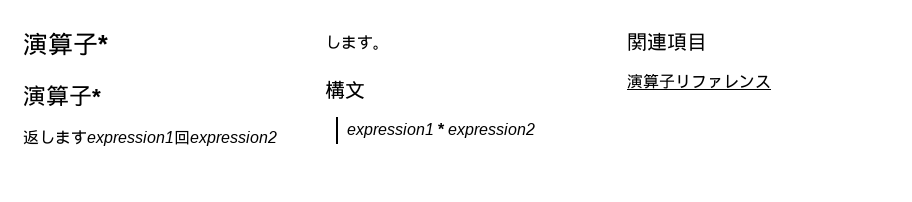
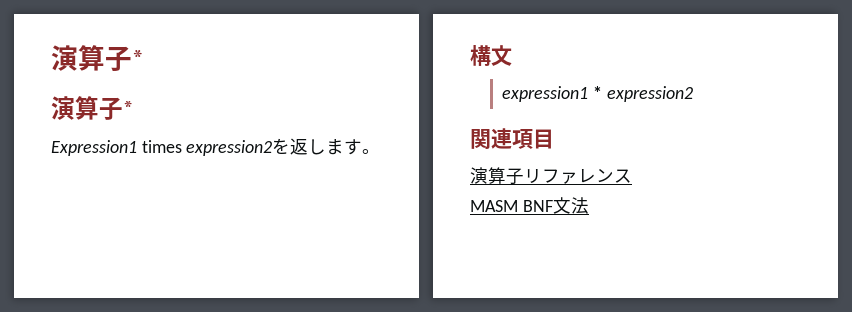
[23,130,277,146] 返しますexpression1回expression2 -> [51,138,309,156] Expression1 times expression2を返
(771, 82) none -> [470,197,589,214] // MASM BNF文法

